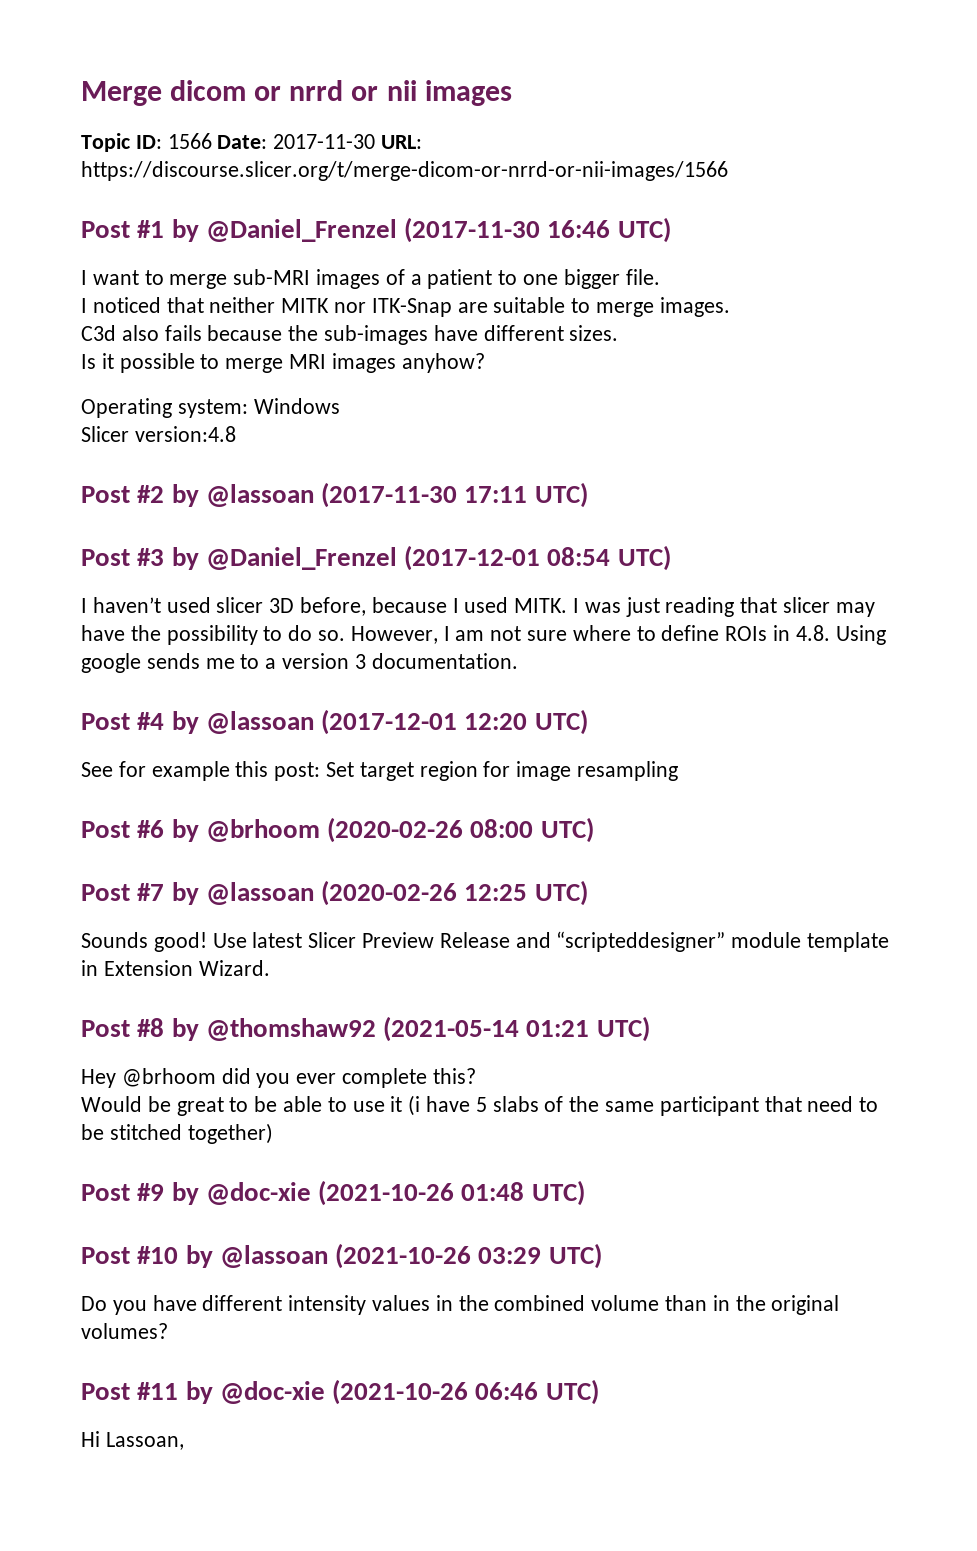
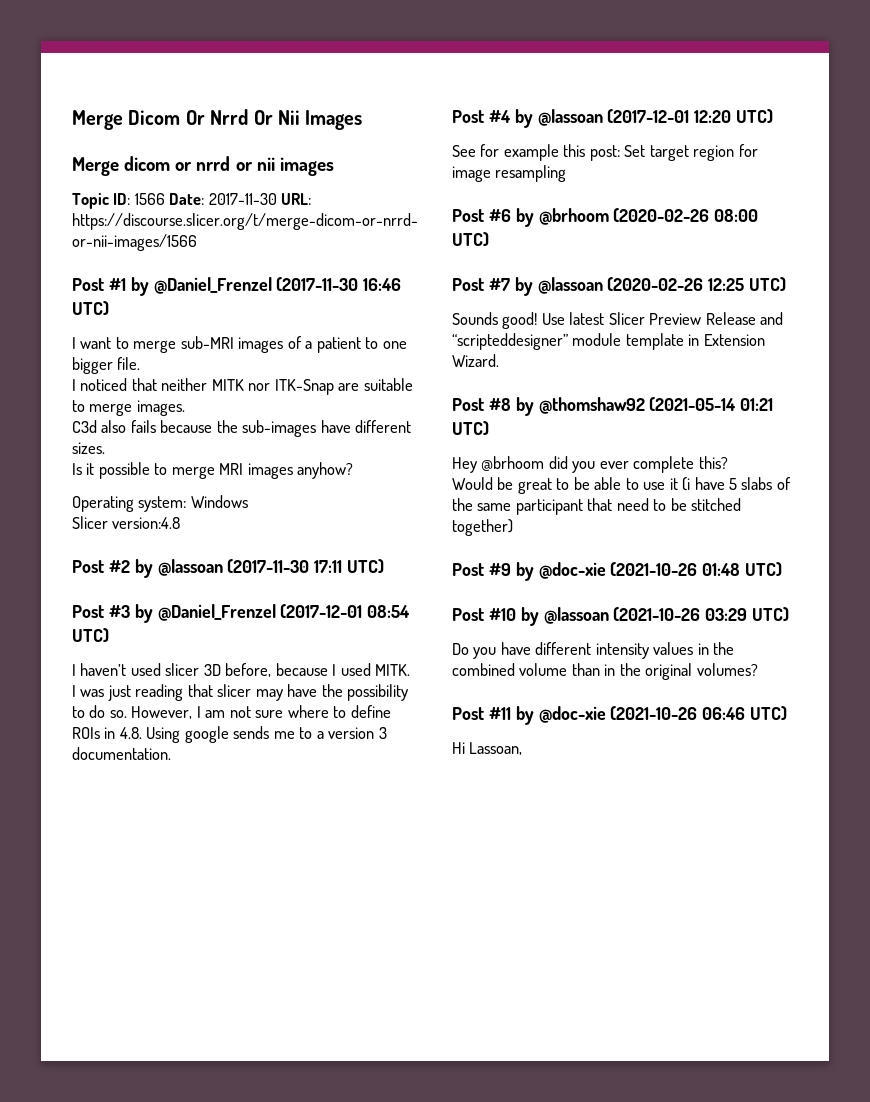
[81,81,162,106] Merge -> [72,109,363,130] [72,157,119,176] Merge Dicom Or Nrrd Or Nii Images // Merge

